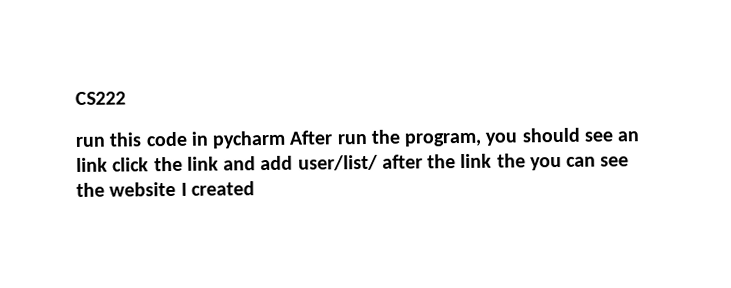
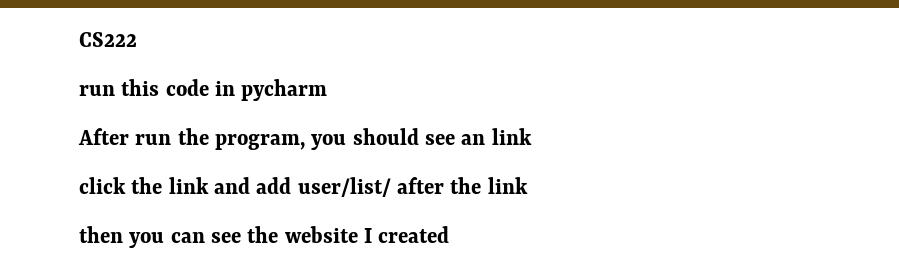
(287, 139) none -> (328, 90) //
(108, 164) none -> (532, 136) //
[496,153,526,168] the -> [79,226,123,243] // then

